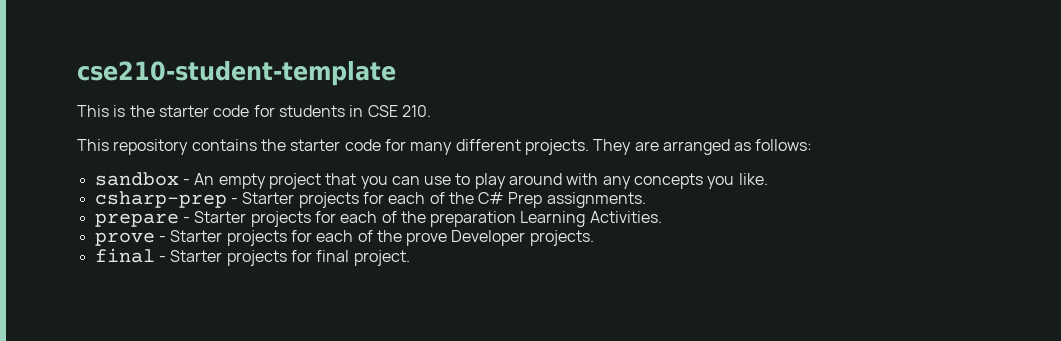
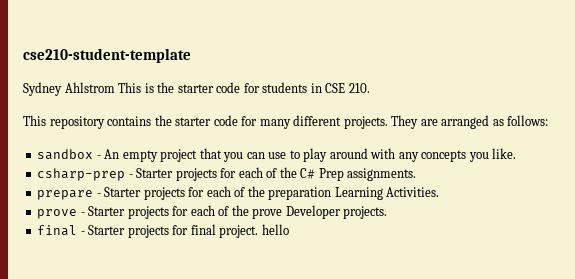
(396, 73) none -> [23,82,115,96] Sydney Ahlstrom
(410, 258) none -> [261,224,289,235] hello

